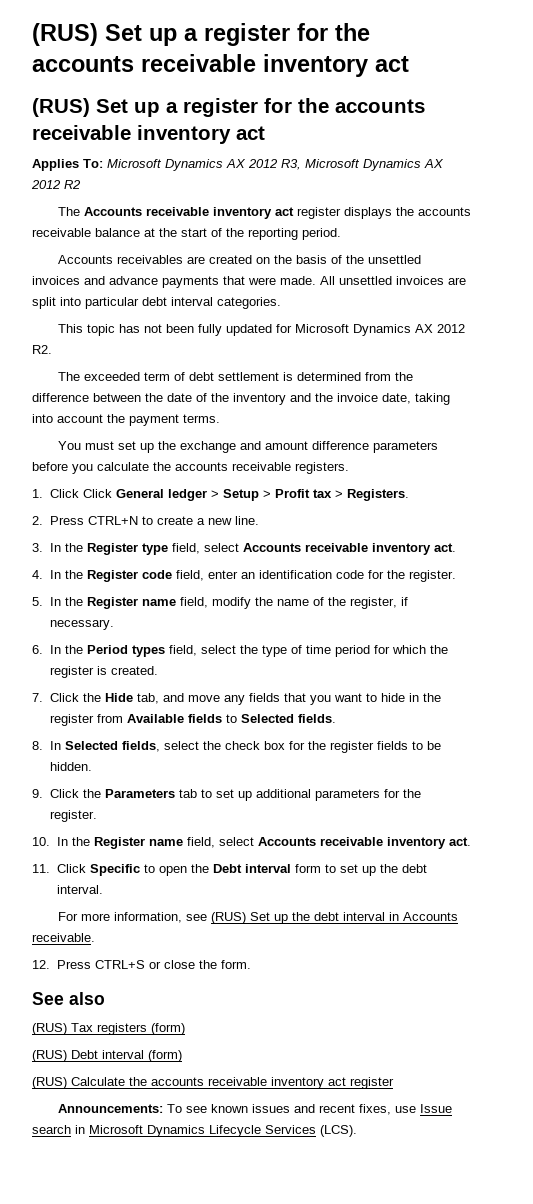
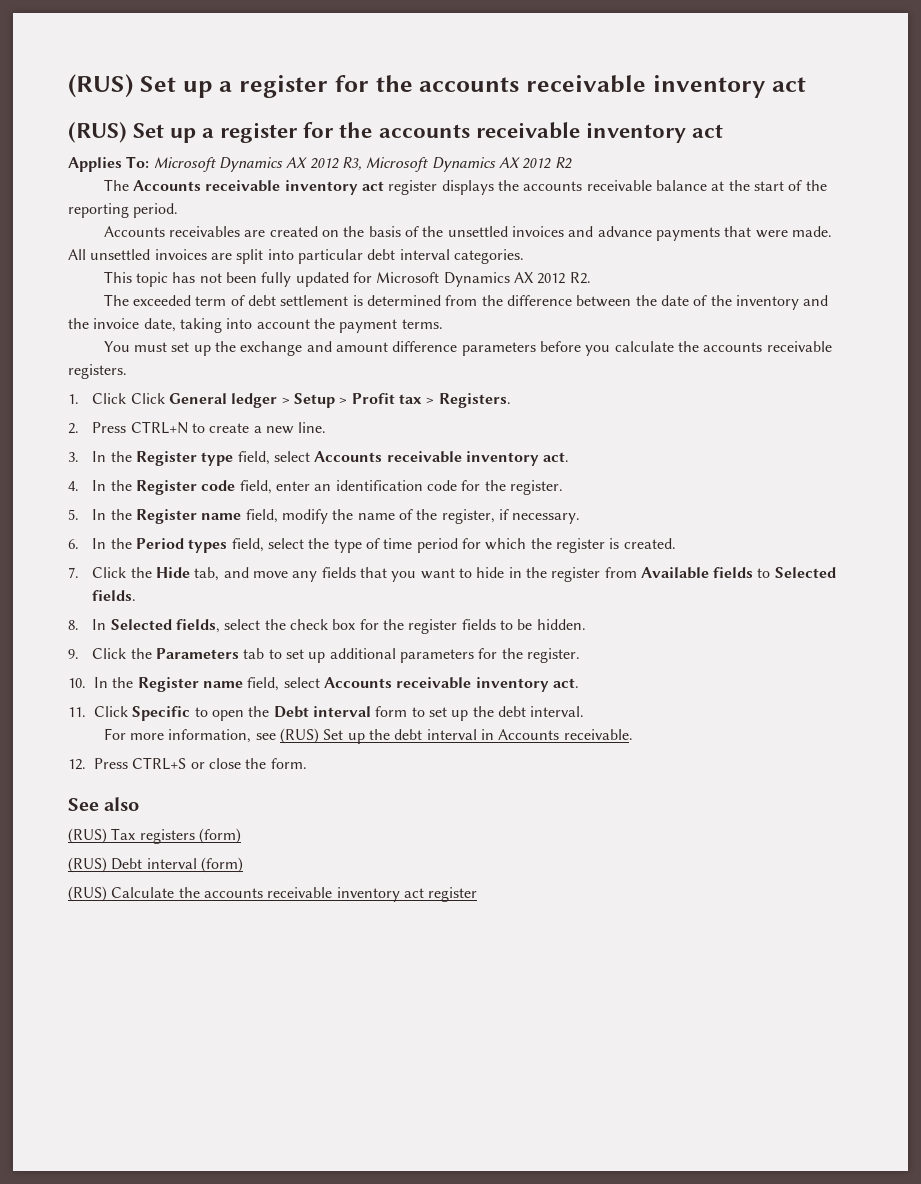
[57,1104,452,1115] [32,1125,357,1137] // Announcements: To see known issues and recent fixes, use Issue search in Microsoft Dynamics Lifecycle Services (LCS). -> (478, 894) none

